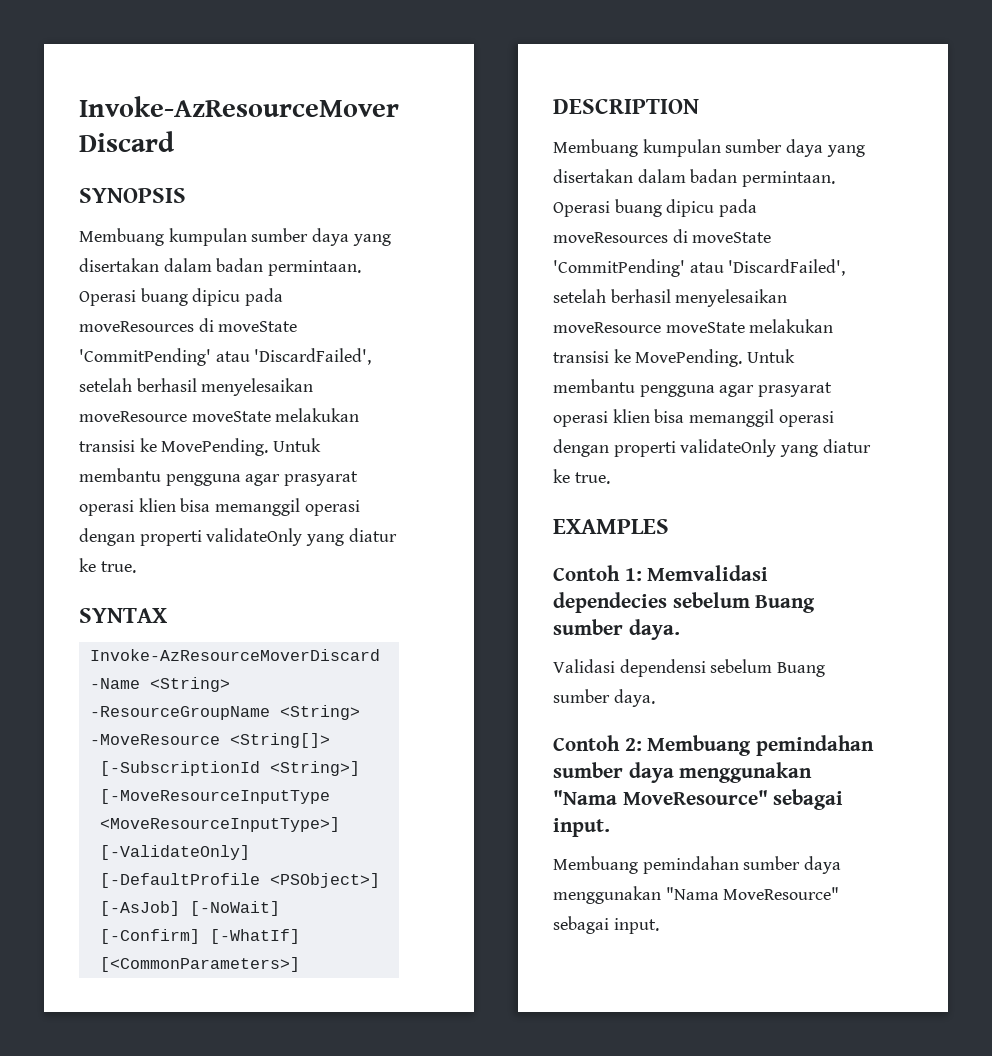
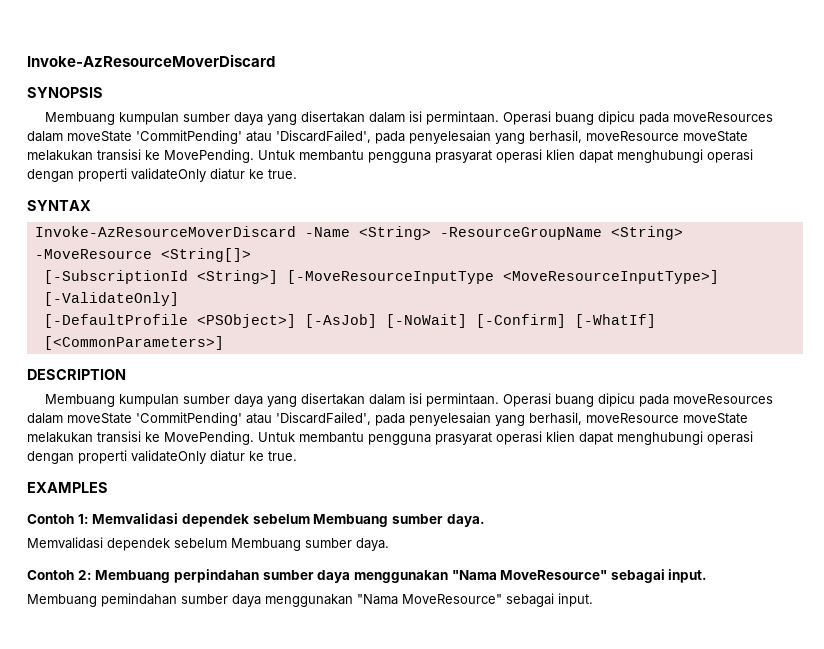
[216,258,362,276] [79,288,284,306] [79,318,298,332] [79,348,372,366] [79,378,314,396] [79,408,360,422] [79,438,322,456] [79,468,359,486] [79,498,360,516] [79,528,345,546] badan permintaan. Operasi buang dipicu pada moveResources di moveState 'CommitPending' atau 'DiscardFailed', setelah berhasil menyelesaikan moveResource moveState melakukan transisi ke MovePending. Untuk membantu pengguna agar prasyarat operasi klien bisa memanggil operasi dengan properti validateOnly yang -> [408,111,773,125] [27,130,748,144] [27,149,753,163] [27,168,206,182] isi permintaan. Operasi buang dipicu pada moveResources dalam moveState 'CommitPending' atau 'DiscardFailed', pada penyelesaian yang berhasil, moveResource moveState melakukan transisi ke MovePending. Untuk membantu pengguna prasyarat operasi klien dapat menghubungi operasi dengan properti validateOnly
[690,169,836,187] [553,199,758,217] [553,229,772,243] [553,259,846,277] [553,289,788,307] [553,319,834,333] [553,349,796,367] [553,379,833,397] [553,409,834,427] [553,439,819,457] badan permintaan. Operasi buang dipicu pada moveResources di moveState 'CommitPending' atau 'DiscardFailed', setelah berhasil menyelesaikan moveResource moveState melakukan transisi ke MovePending. Untuk membantu pengguna agar prasyarat operasi klien bisa memanggil operasi dengan properti validateOnly yang -> [408,393,773,407] [27,412,748,426] [27,431,753,445] [27,450,206,464] isi permintaan. Operasi buang dipicu pada moveResources dalam moveState 'CommitPending' atau 'DiscardFailed', pada penyelesaian yang berhasil, moveResource moveState melakukan transisi ke MovePending. Untuk membantu pengguna prasyarat operasi klien dapat menghubungi operasi dengan properti validateOnly
[553,592,816,613] [553,619,680,640] [553,659,826,677] dependecies sebelum Buang sumber daya. // Validasi dependensi sebelum Buang -> [181,514,485,527] [27,537,301,551] dependek sebelum Membuang sumber daya. // Memvalidasi dependek sebelum Membuang
[755,735,874,756] pemindahan -> [173,569,259,583] perpindahan

